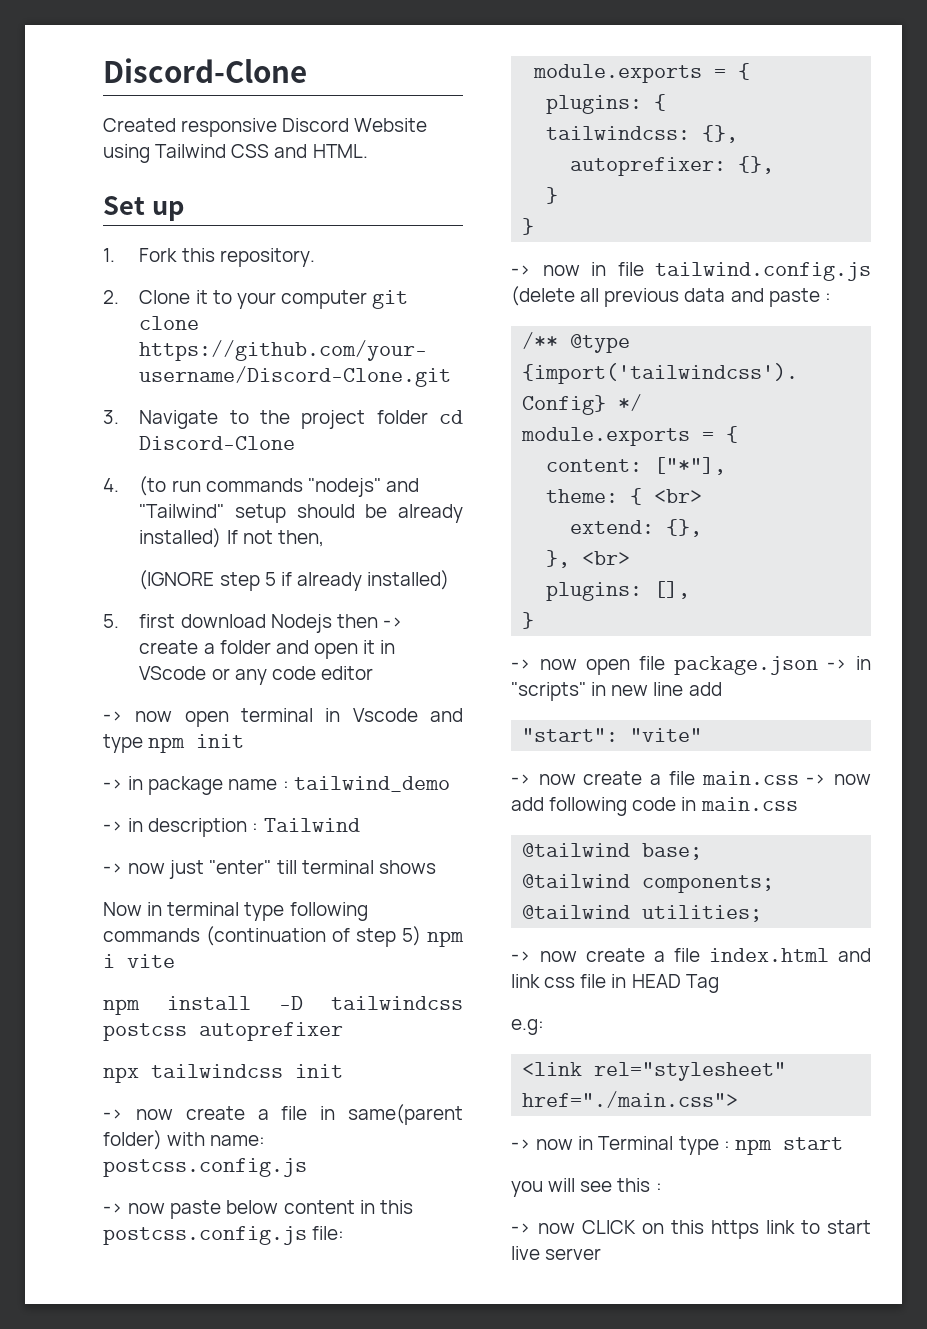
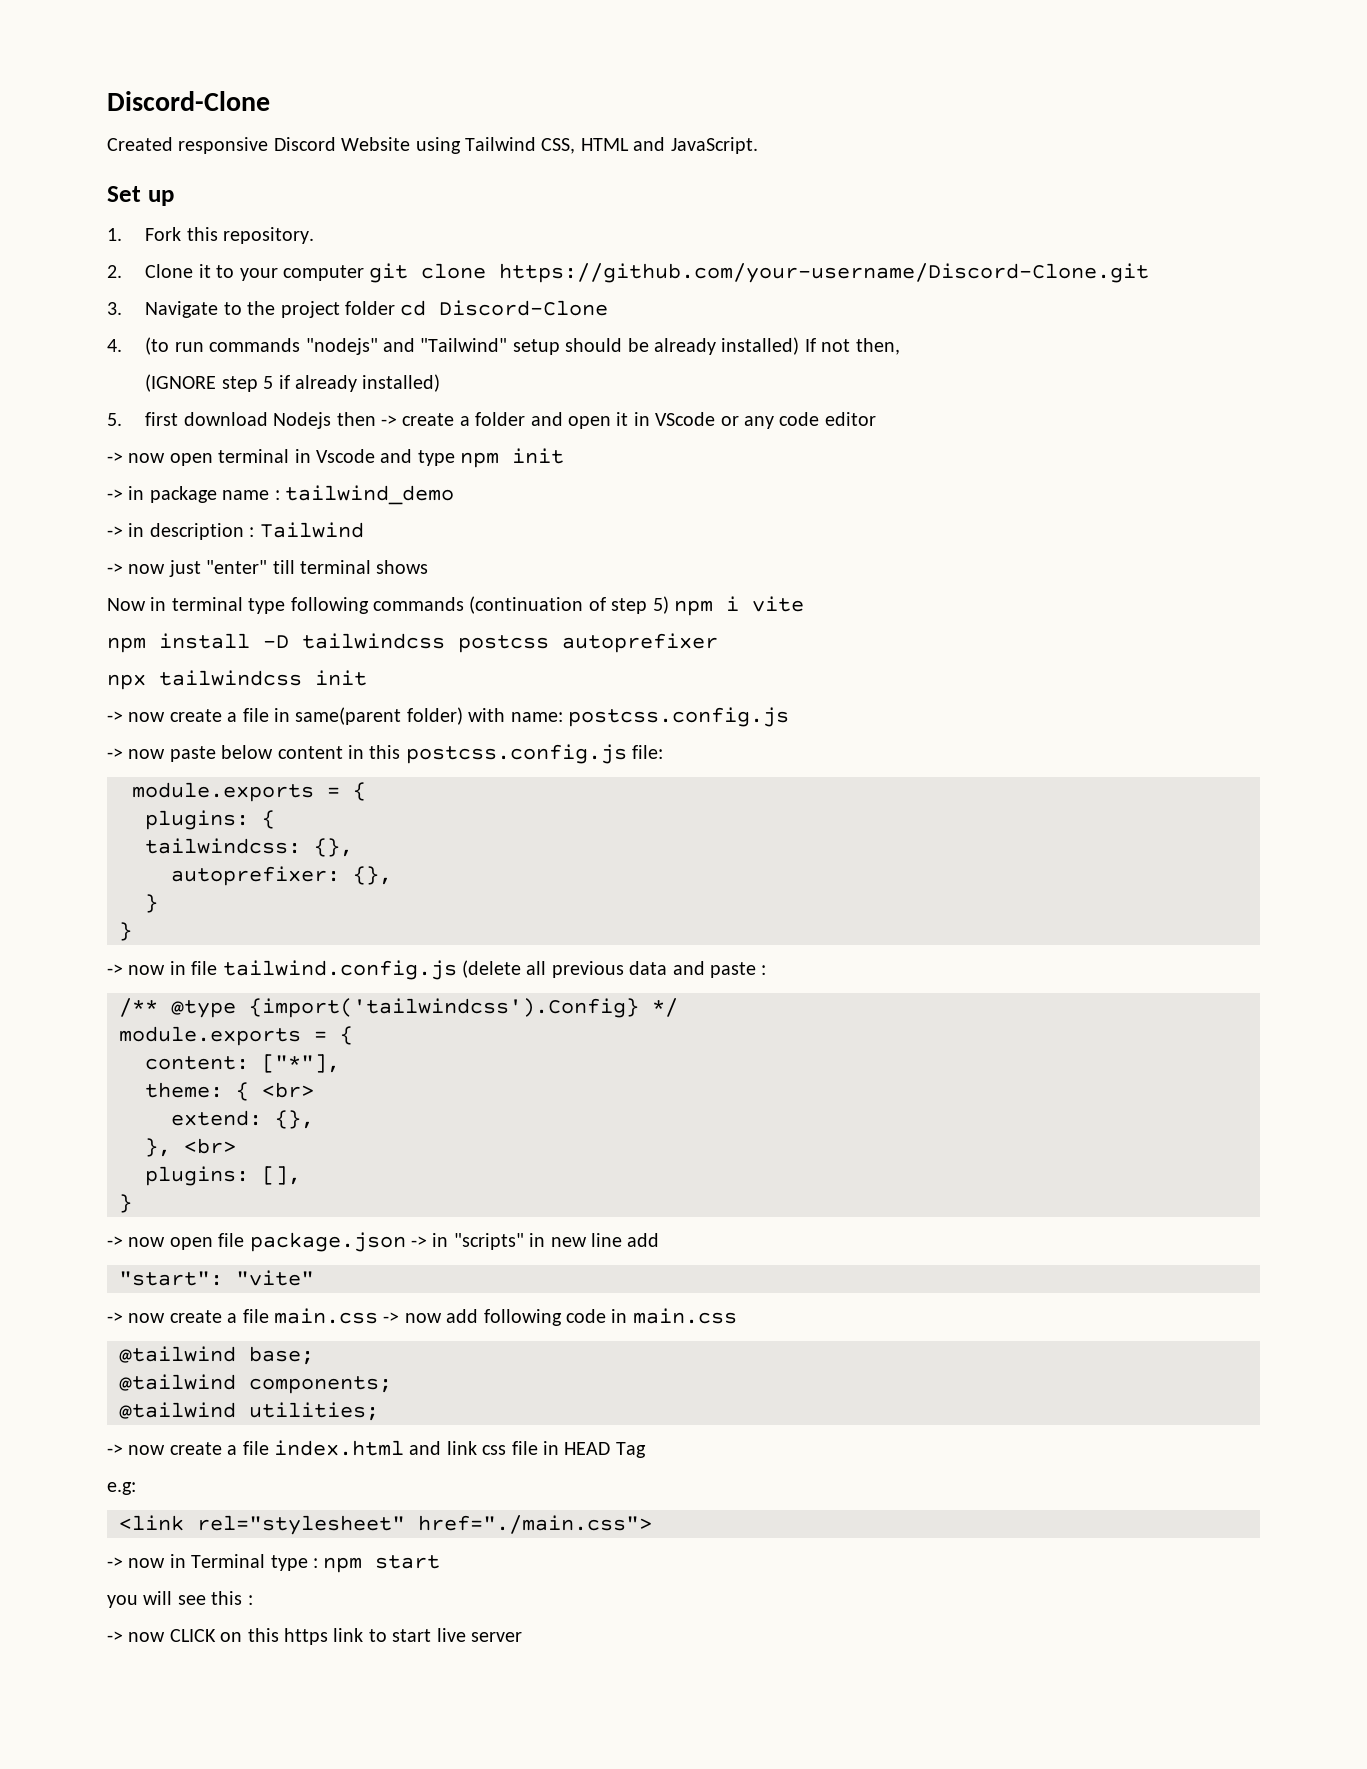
[231,144,368,158] CSS and HTML. -> [541,137,758,154] CSS, HTML and JavaScript.

